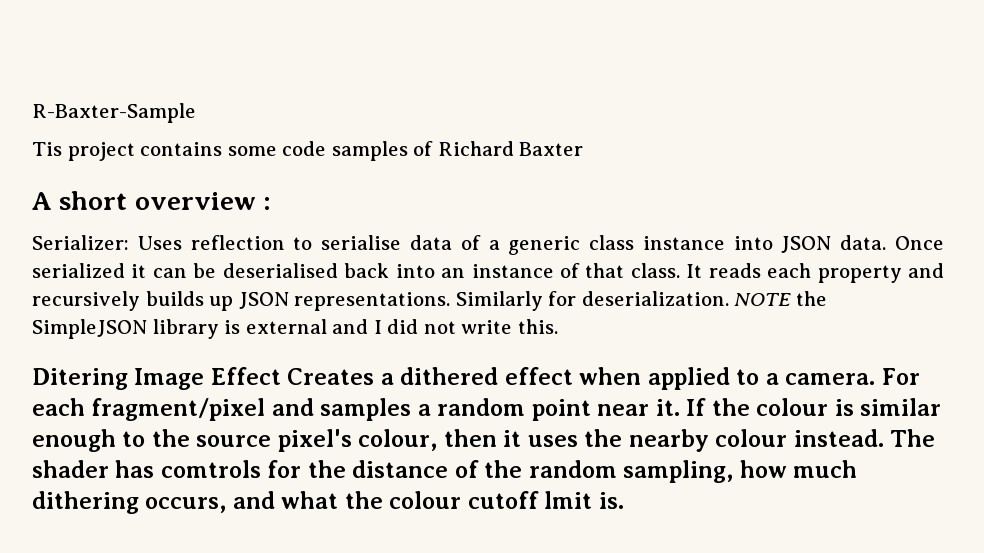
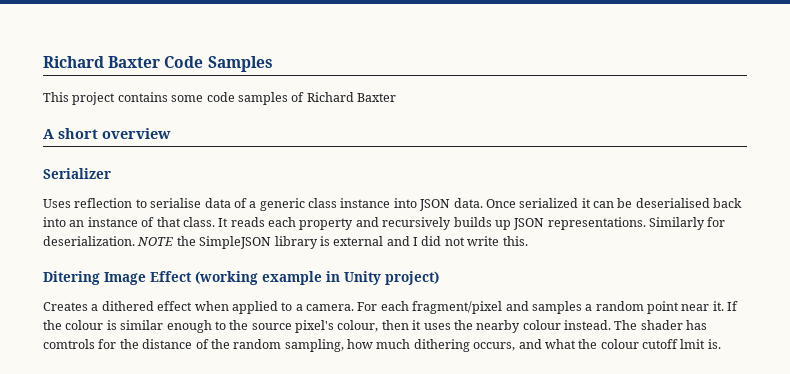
[32,103,196,123] [32,142,62,156] R-Baxter-Sample // Tis -> [43,56,273,72] [43,92,69,102] Richard Baxter Code Samples // This
[263,197,272,210] [32,235,129,250] : // Serializer: -> [43,168,111,179] // Serializer //
(281, 376) none -> [195,271,439,285] (working example in Unity project) //

